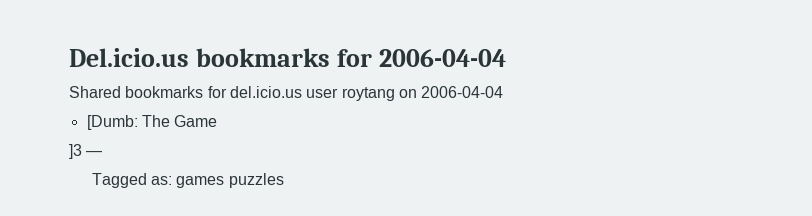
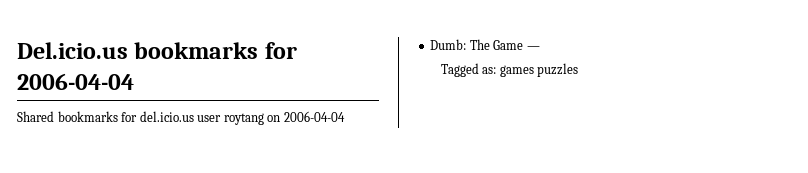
[86,115,138,130] [Dumb: -> [430,39,467,50] Dumb:
[69,144,82,159] // ]3 -> (524, 45) none

